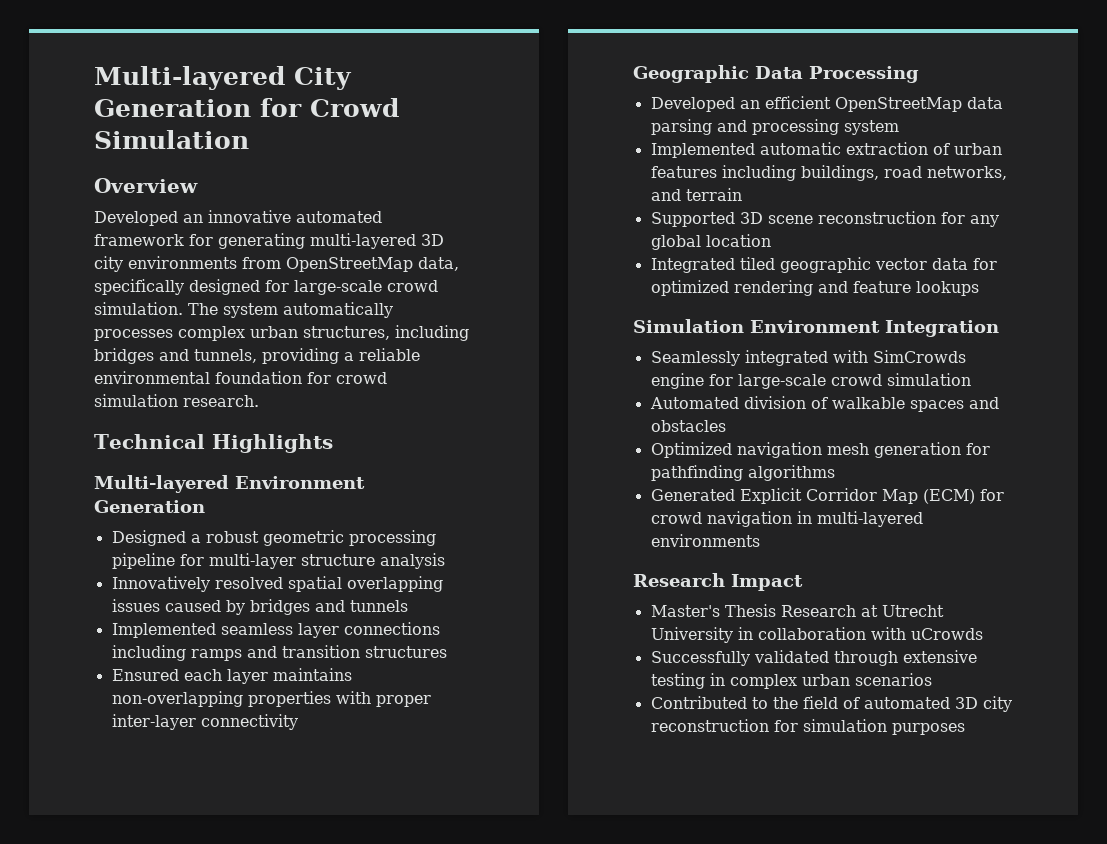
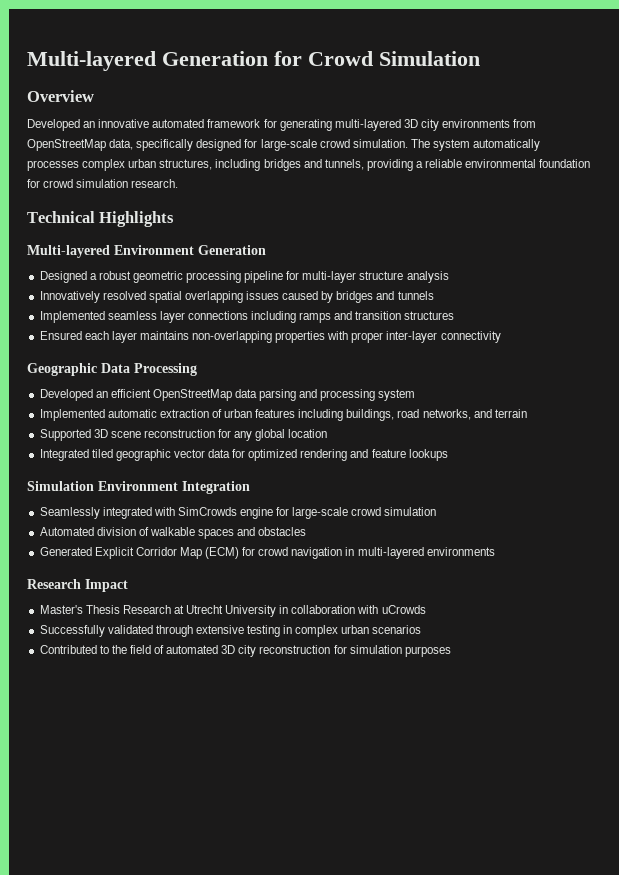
[94,66,352,90] Multi-layered City -> [27,51,156,71] Multi-layered
[650,442,990,458] [650,465,835,481] // Optimized navigation mesh generation for pathfinding algorithms -> (307, 531) none

